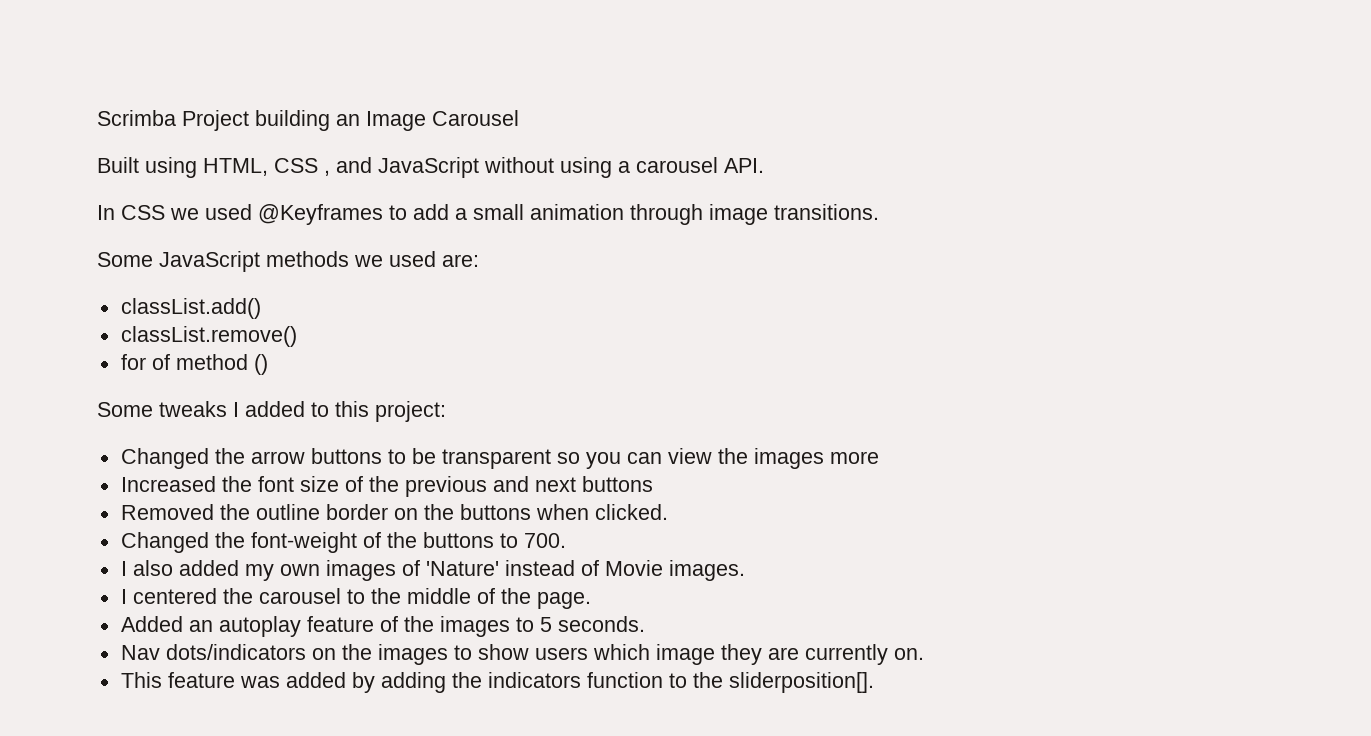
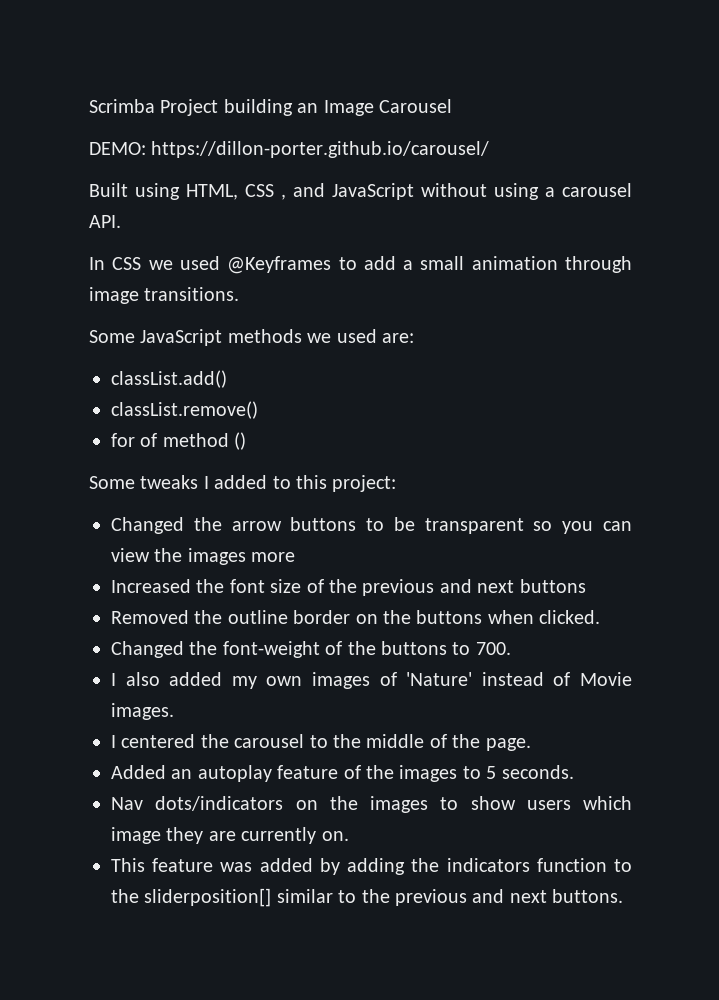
(519, 118) none -> [89,141,490,158] // DEMO: https://dillon-porter.github.io/carousel/
[728,672,874,693] sliderposition[]. -> [144,888,624,907] sliderposition[] similar to the previous and next buttons.

